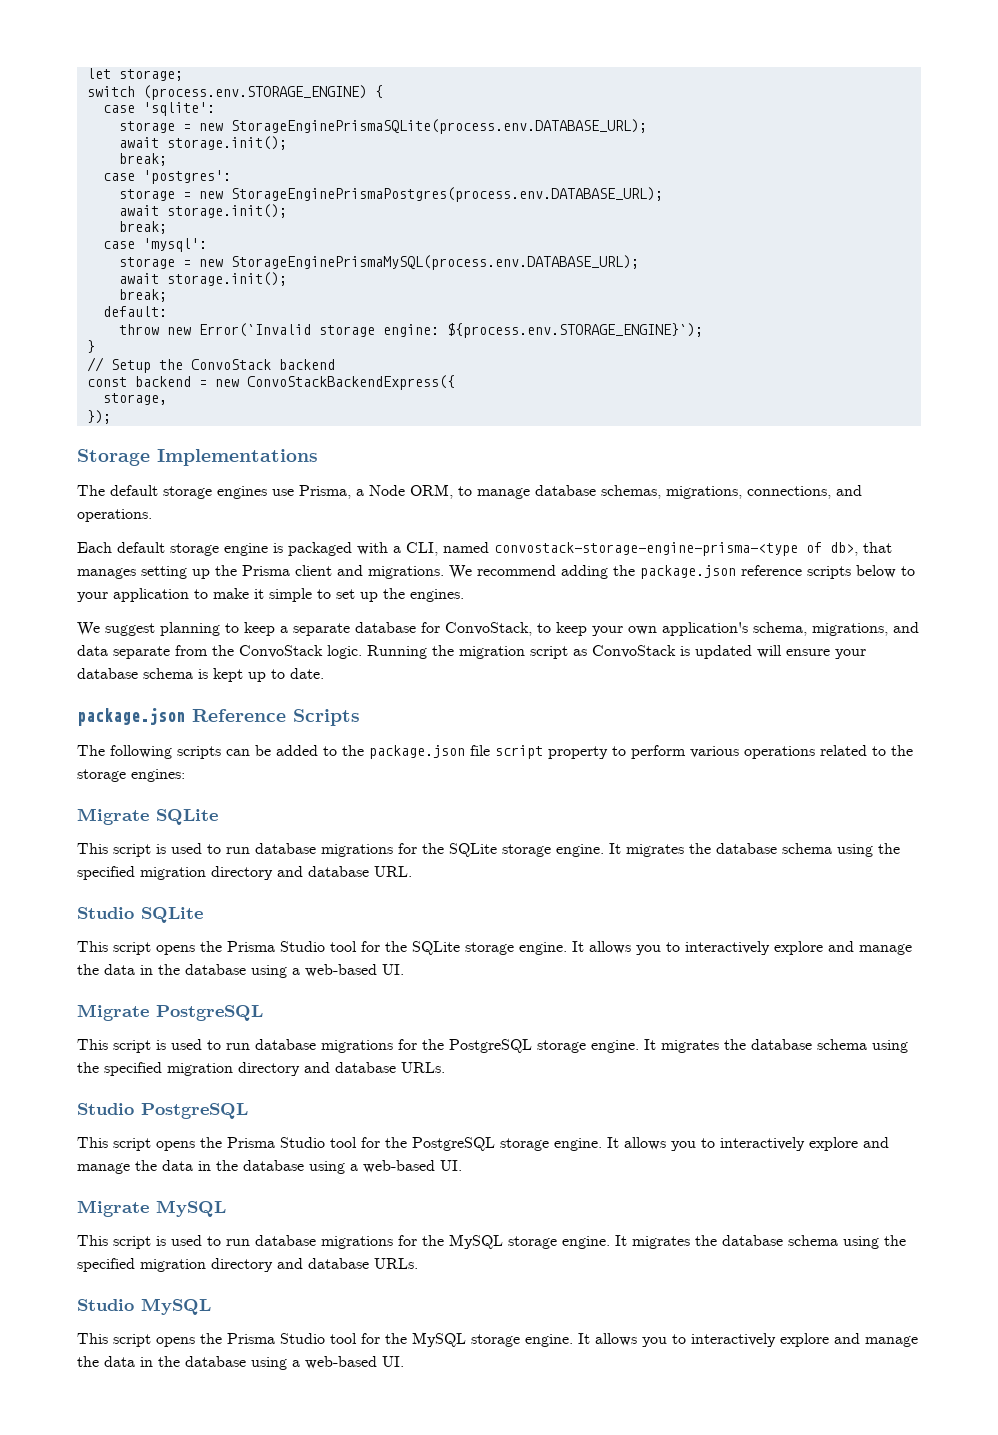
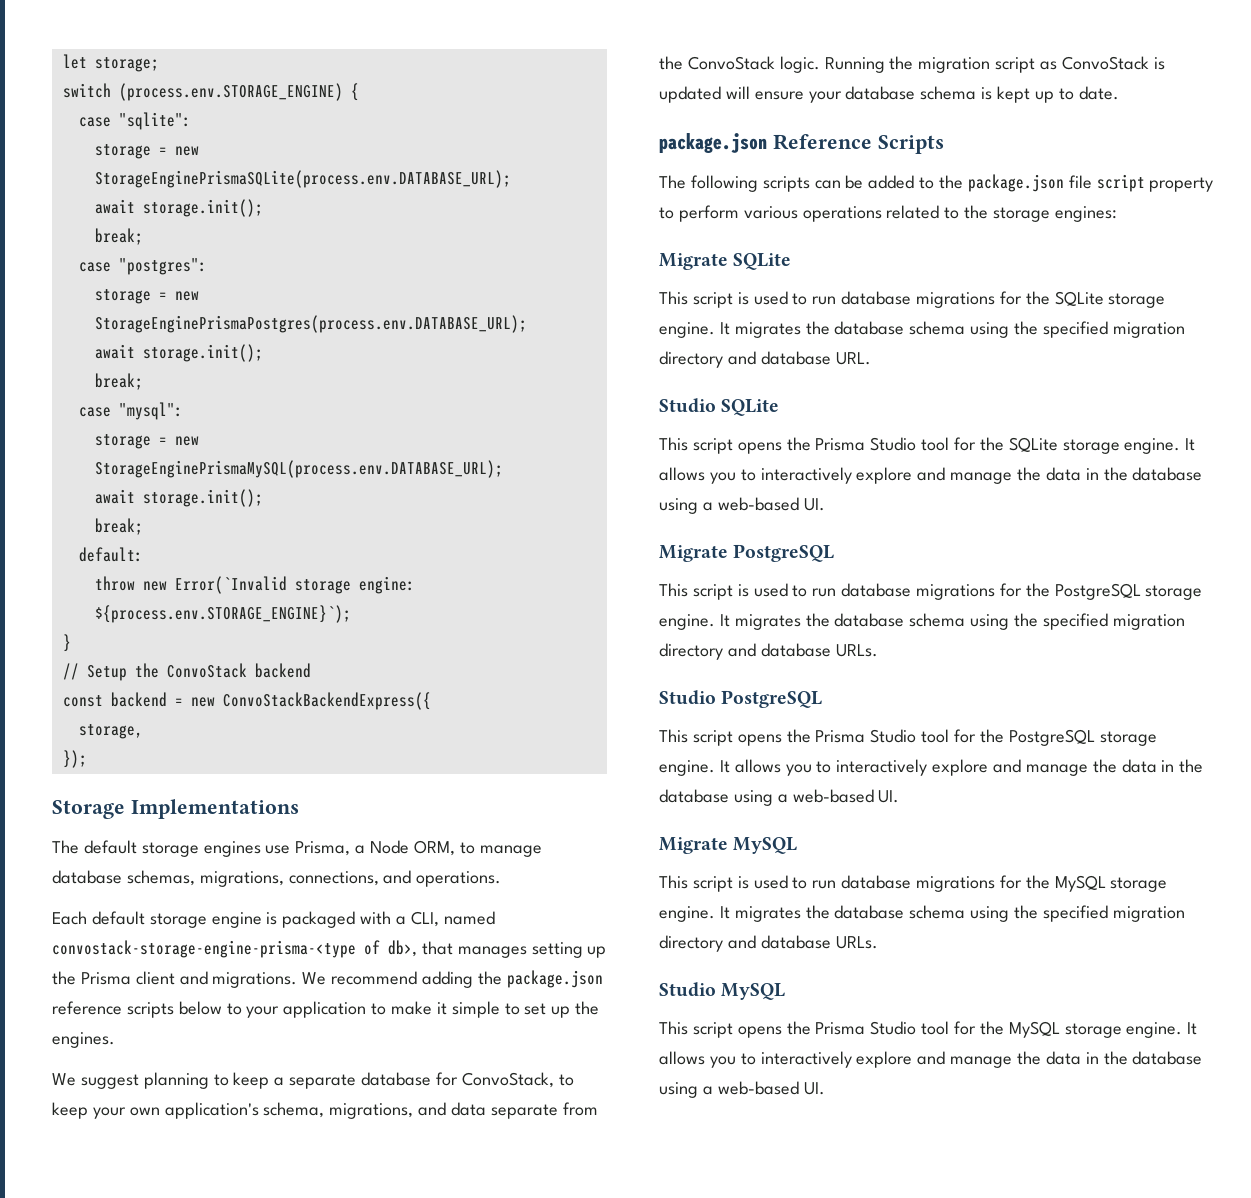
[142,102,215,116] 'sqlite': -> [118,112,191,130] "sqlite":
[142,170,231,184] 'postgres': -> [118,258,207,275] "postgres":
[142,238,207,252] 'mysql': -> [118,402,183,420] "mysql":

